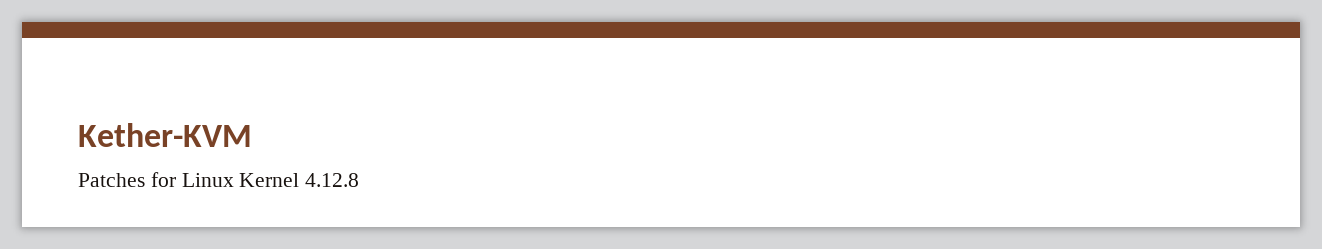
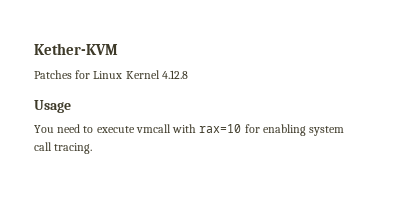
(360, 180) none -> [34,100,71,113] [34,124,345,136] [34,142,93,154] // Usage // You need to execute vmcall with rax=10 for enabling system call tracing.

